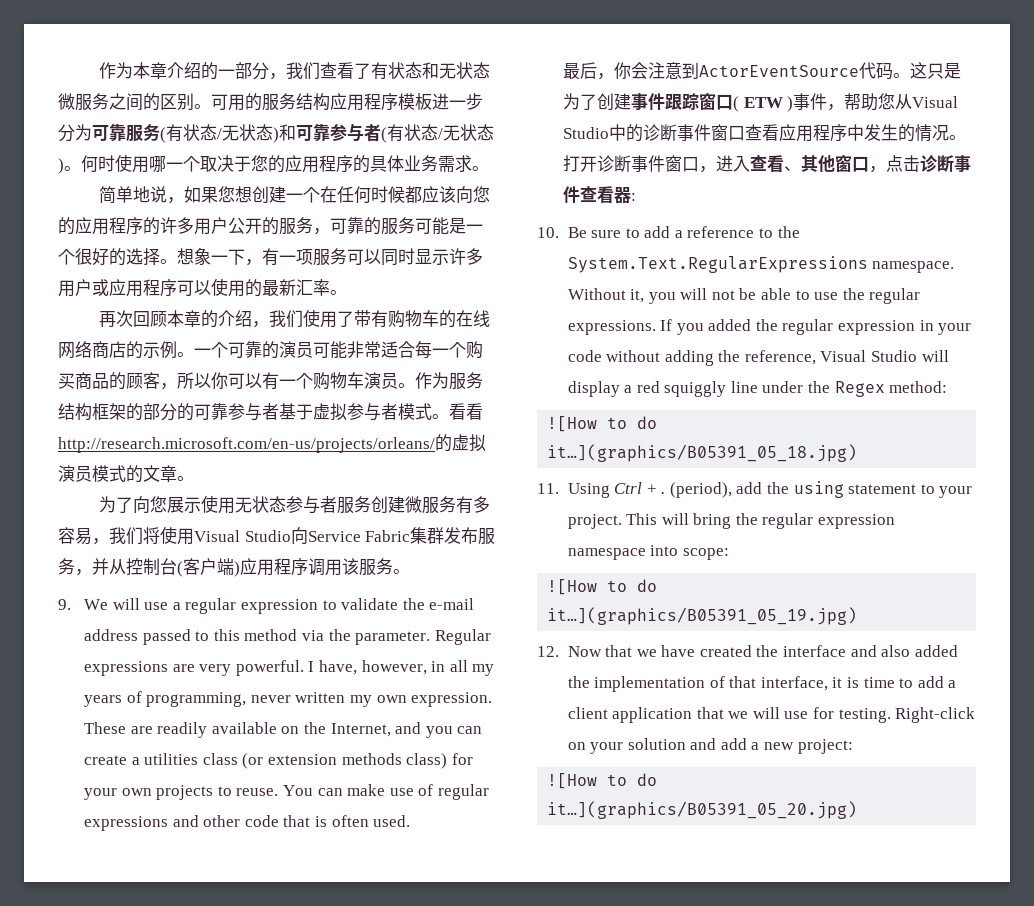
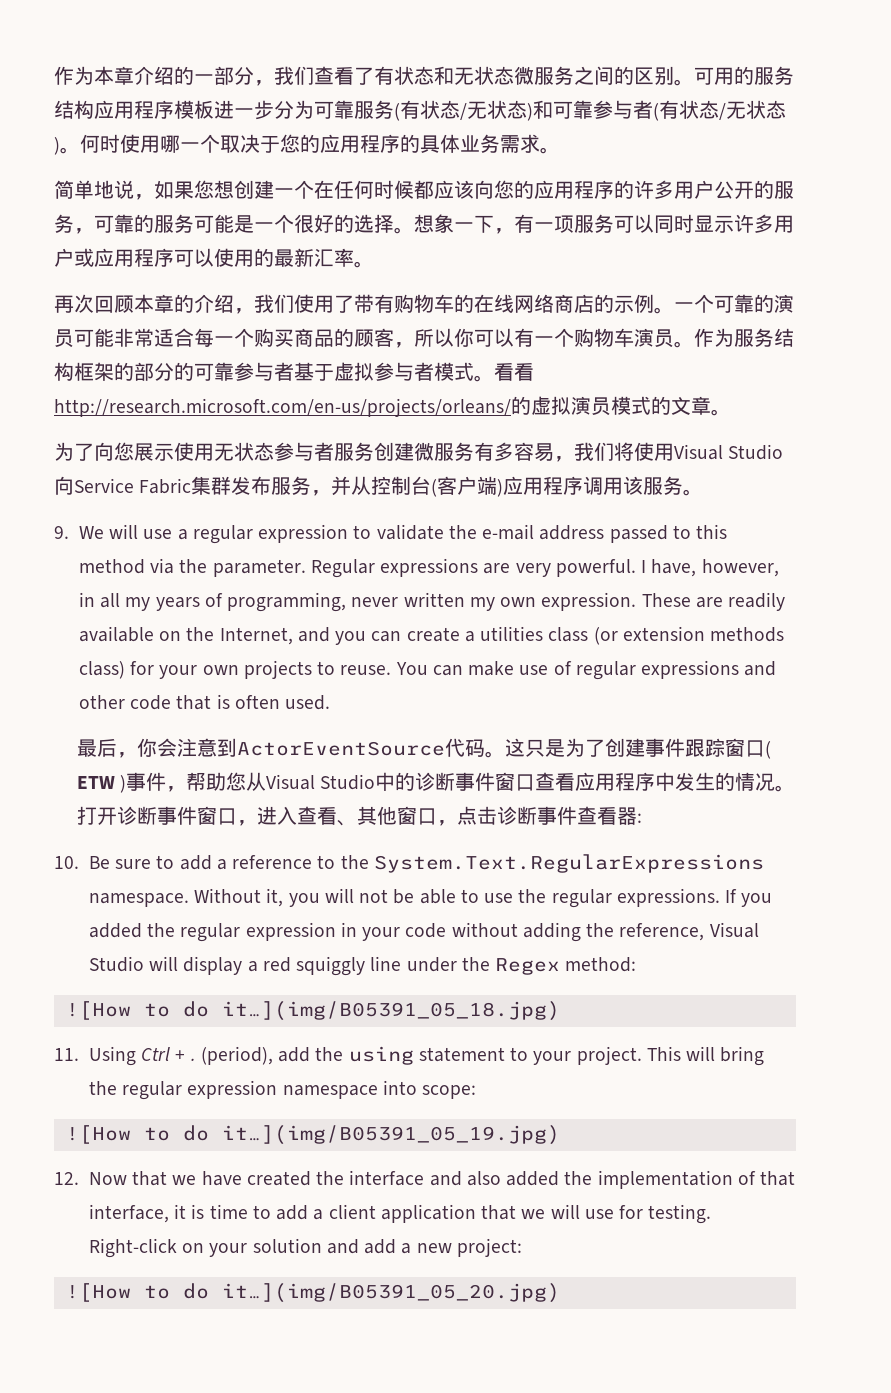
[547,444,858,462] it…](graphics/B05391_05_18.jpg) -> [221,1001,560,1021] it…](img/B05391_05_18.jpg)
[547,607,858,625] it…](graphics/B05391_05_19.jpg) -> [221,1125,560,1145] it…](img/B05391_05_19.jpg)
[547,801,858,819] it…](graphics/B05391_05_20.jpg) -> [221,1283,560,1303] it…](img/B05391_05_20.jpg)

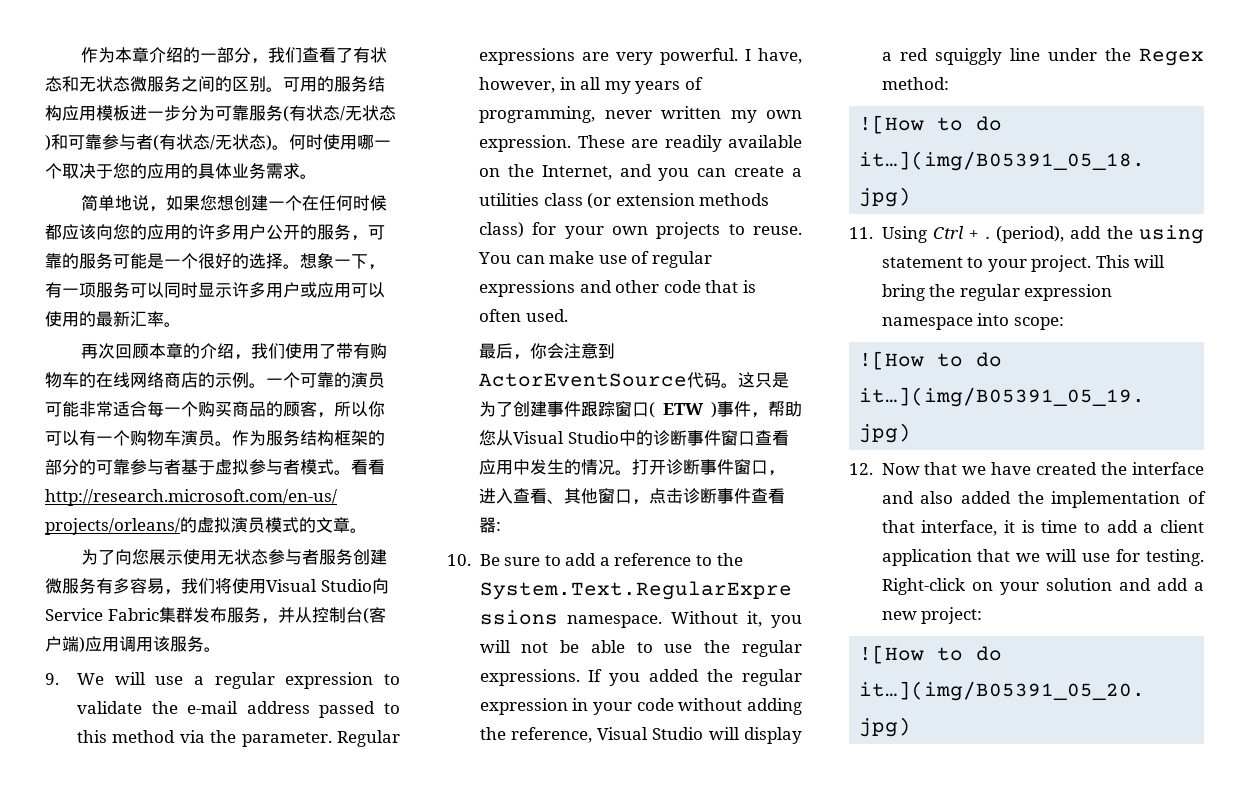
[134,100,174,119] 程序 -> (96, 113) none
[360,134,400,153] 程序 -> (181, 171) none
[574,180,614,199] 程序 -> (181, 232) none
[134,248,174,267] 程序 -> (351, 290) none
[543,476,584,495] 程序 -> (119, 644) none
[615,772,656,791] 程序 -> (514, 467) none

